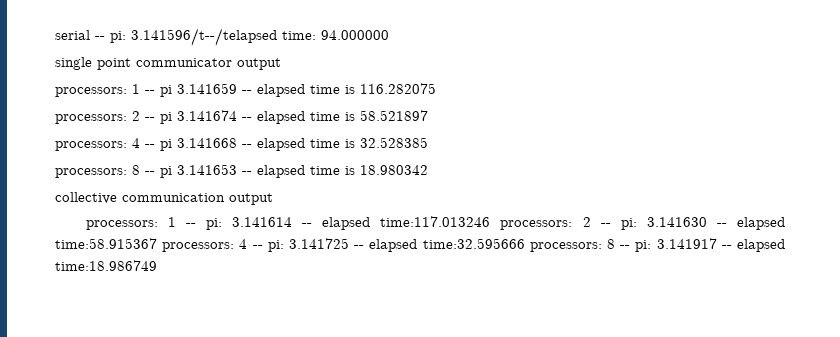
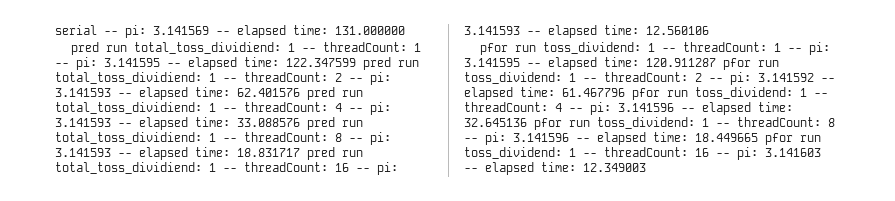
[131,28,389,46] [55,57,281,70] [55,83,436,97] [55,110,428,124] [55,137,428,151] [55,164,428,178] [55,192,273,205] [85,216,785,230] [55,238,786,252] [55,260,157,271] 3.141596/t--/telapsed time: 94.000000 // single point communicator output // processors: 1 -- pi 3.141659 -- elapsed time is 116.282075 // processors: 2 -- pi 3.141674 -- elapsed time is 58.521897 // processors: 4 -- pi 3.141668 -- elapsed time is 32.528385 // processors: 8 -- pi 3.141653 -- elapsed time is 18.980342 // collective communication output // processors: 1 -- pi: 3.141614 -- elapsed time:117.013246 processors: 2 -- pi: 3.141630 -- elapsed time:58.915367 processors: 4 -- pi: 3.141725 -- elapsed time:32.595666 processors: 8 -- pi: 3.141917 -- elapsed time:18.986749 -> [153,25,405,38] [71,42,422,55] [55,57,419,70] [55,72,391,85] [55,87,363,100] [55,102,391,115] [55,117,363,130] [55,132,391,145] [55,147,363,160] [55,162,398,175] [464,25,709,38] [480,42,831,55] [464,57,779,70] [464,72,835,85] [464,87,828,100] [464,102,793,115] [464,117,835,130] [464,132,821,145] [464,147,821,160] [464,162,646,175] 3.141569 -- elapsed time: 131.000000 // pred run total_toss_dividiend: 1 -- threadCount: 1 -- pi: 3.141595 -- elapsed time: 122.347599 pred run total_toss_dividiend: 1 -- threadCount: 2 -- pi: 3.141593 -- elapsed time: 62.401576 pred run total_toss_dividiend: 1 -- threadCount: 4 -- pi: 3.141593 -- elapsed time: 33.088576 pred run total_toss_dividiend: 1 -- threadCount: 8 -- pi: 3.141593 -- elapsed time: 18.831717 pred run total_toss_dividiend: 1 -- threadCount: 16 -- pi: 3.141593 -- elapsed time: 12.560106 // pfor run toss_dividend: 1 -- threadCount: 1 -- pi: 3.141595 -- elapsed time: 120.911287 pfor run toss_dividend: 1 -- threadCount: 2 -- pi: 3.141592 -- elapsed time: 61.467796 pfor run toss_dividend: 1 -- threadCount: 4 -- pi: 3.141596 -- elapsed time: 32.645136 pfor run toss_dividend: 1 -- threadCount: 8 -- pi: 3.141596 -- elapsed time: 18.449665 pfor run toss_dividend: 1 -- threadCount: 16 -- pi: 3.141603 -- elapsed time: 12.349003

